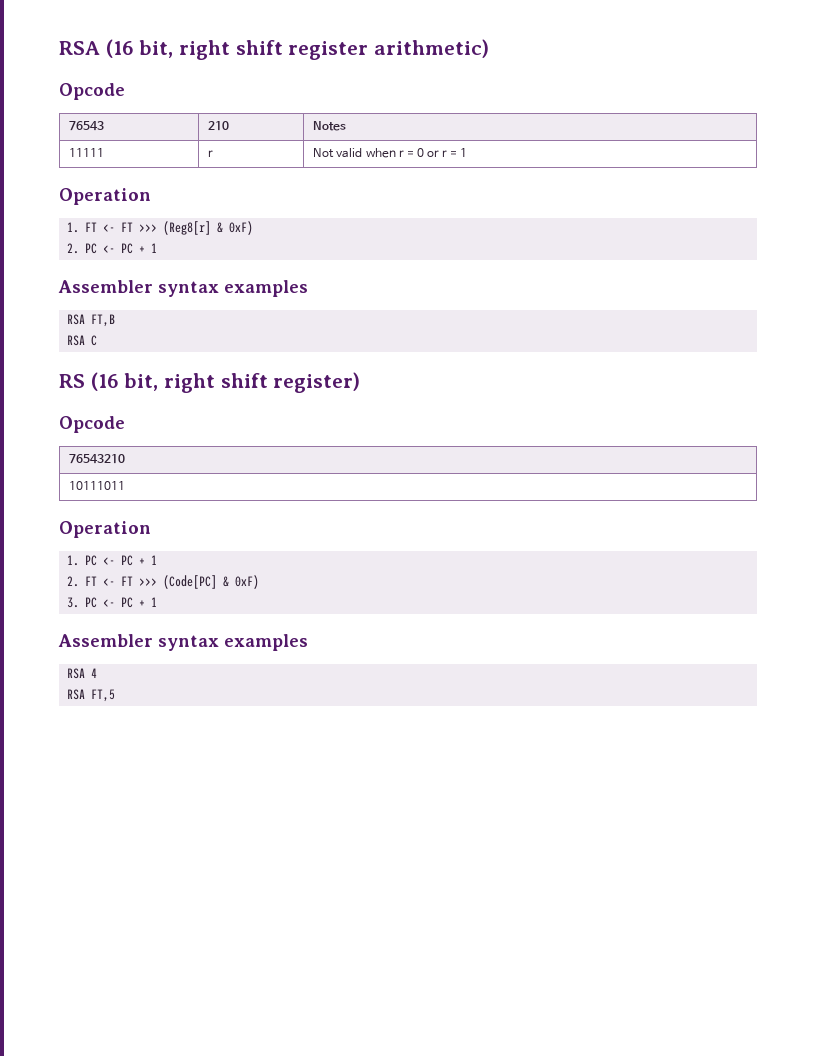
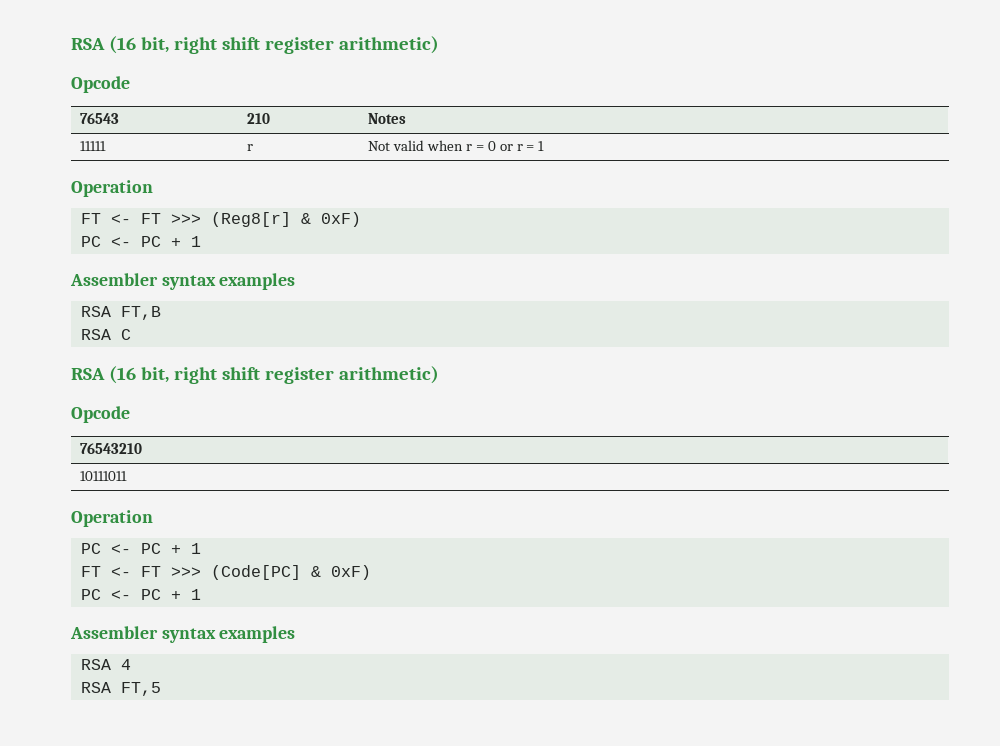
[66,222,79,233] 1. -> (153, 188) none
[66,243,79,254] 2. -> (361, 219) none
[59,372,361,393] RS (16 bit, right shift register) -> [71,366,439,384] RSA (16 bit, right shift register arithmetic)
[66,555,158,566] [66,576,79,587] 1. PC <- PC + 1 // 2. -> [80,543,201,554] PC <- PC + 1 //
[66,597,79,608] 3. -> (371, 572) none

